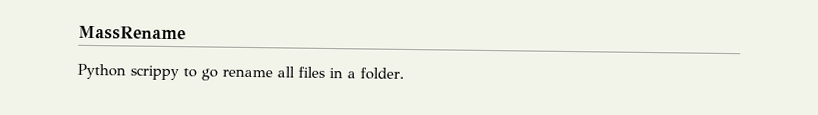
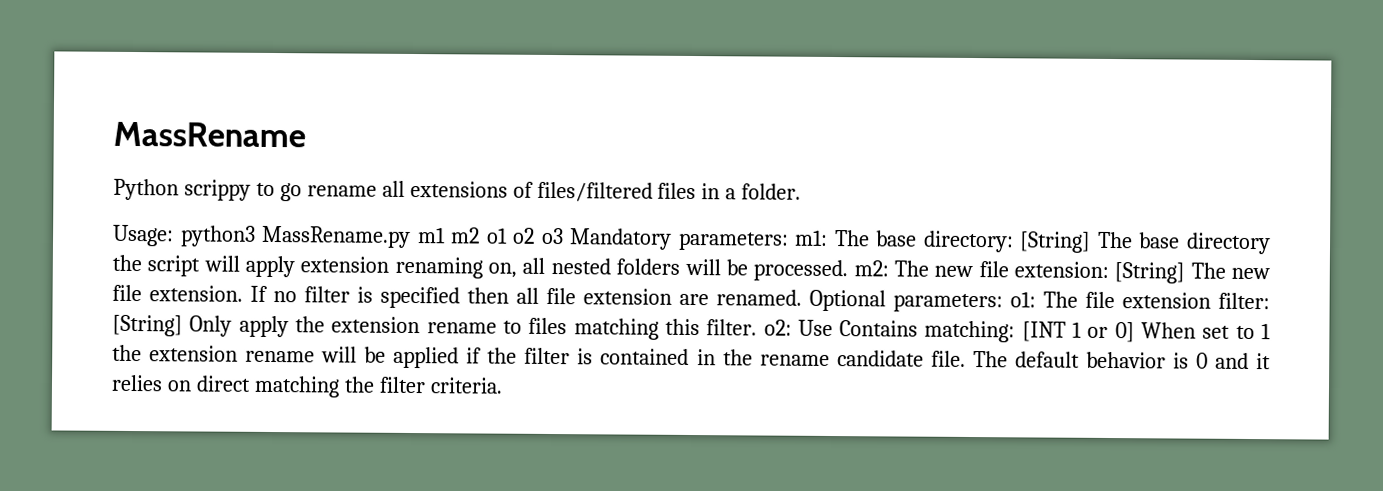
(295, 72) none -> [409,180,653,202] extensions of files/filtered
(404, 73) none -> [112,224,1271,255] [112,254,1270,284] [112,284,1270,313] [112,314,1272,343] [112,344,1271,370] [111,374,503,398] // Usage: python3 MassRename.py m1 m2 o1 o2 o3 Mandatory parameters: m1: The base directory: [String] The base directory the script will apply extension renaming on, all nested folders will be processed. m2: The new file extension: [String] The new file extension. If no filter is specified then all file extension are renamed. Optional parameters: o1: The file extension filter: [String] Only apply the extension rename to files matching this filter. o2: Use Contains matching: [INT 1 or 0] When set to 1 the extension rename will be applied if the filter is contained in the rename candidate file. The default behavior is 0 and it relies on direct matching the filter criteria.

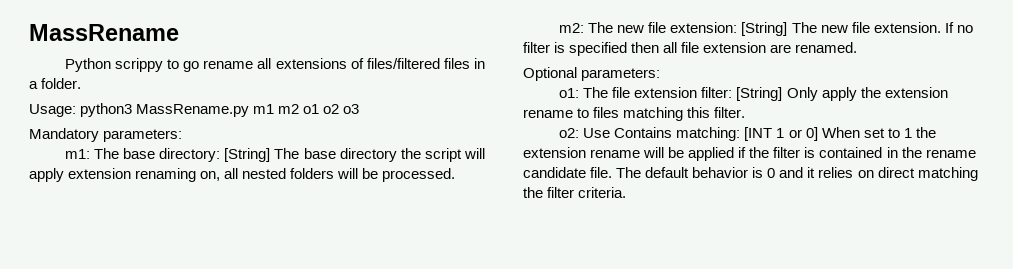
(564, 236) none -> (360, 109) //
(789, 241) none -> (183, 135) //
(849, 270) none -> (456, 175) //
(802, 297) none -> (858, 47) //
(1003, 303) none -> (661, 74) //
(758, 327) none -> (746, 112) //

